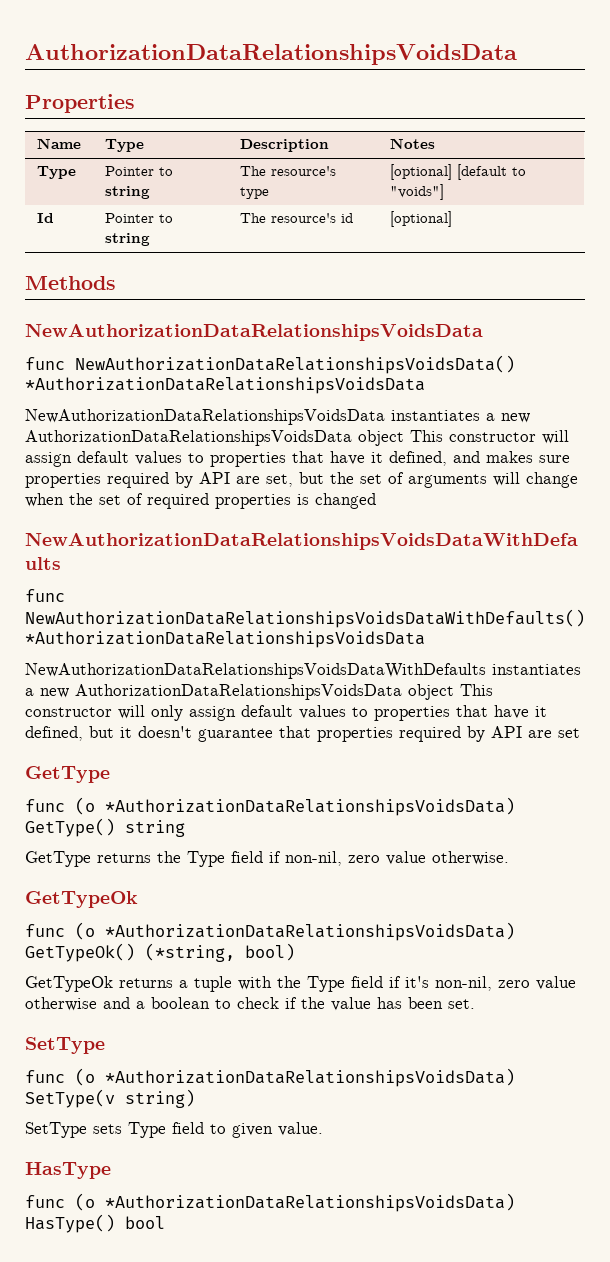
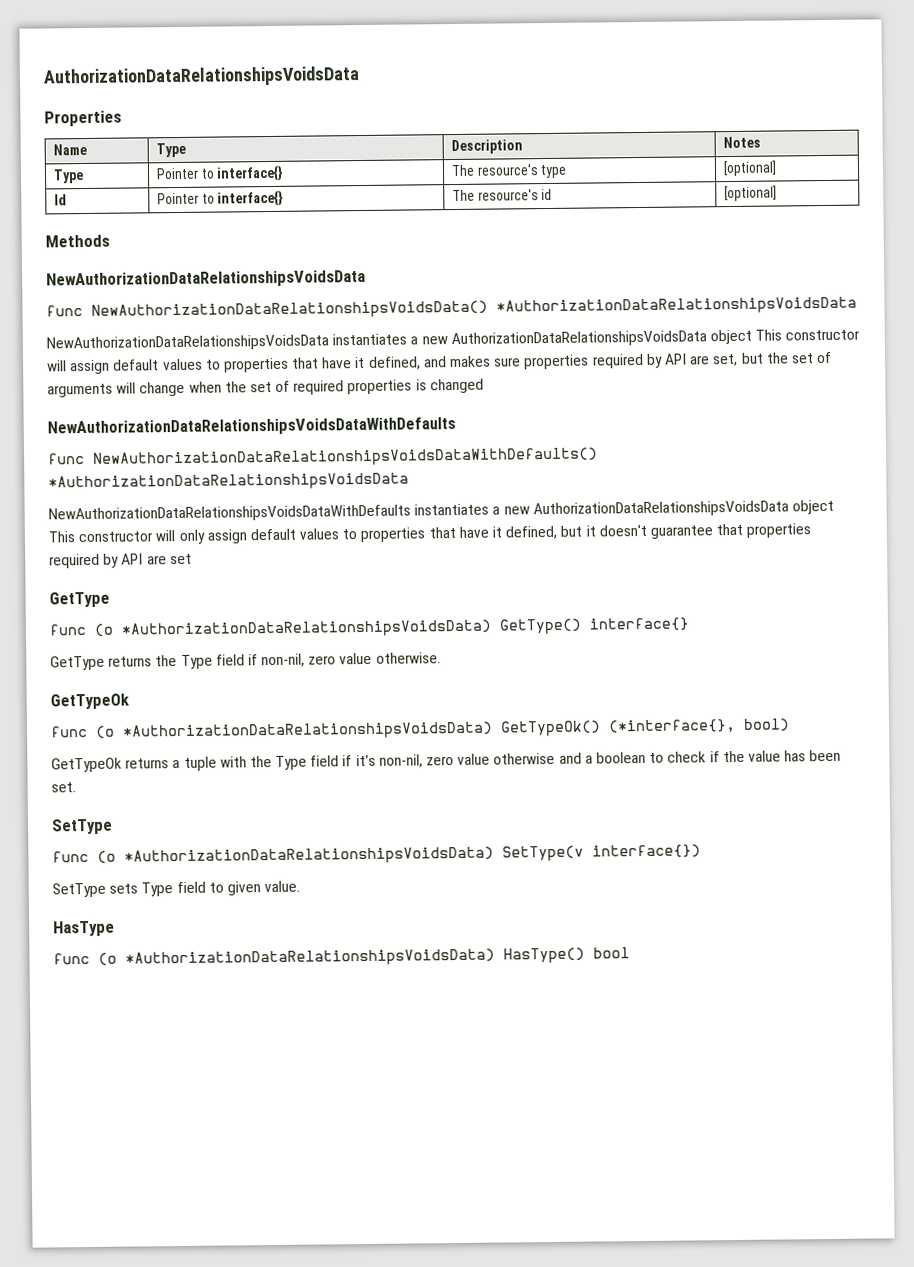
[104,186,150,199] string -> [216,164,284,182] interface{}
[456,164,526,180] [389,184,444,200] [default to "voids"] -> (777, 168) none
[104,233,150,246] string -> [217,189,284,207] interface{}
[125,820,185,837] string -> [589,617,689,632] interface{}
[145,943,235,962] (*string, -> [608,718,736,734] (*interface{},
[125,1089,195,1108] string) -> [592,844,701,859] interface{})

